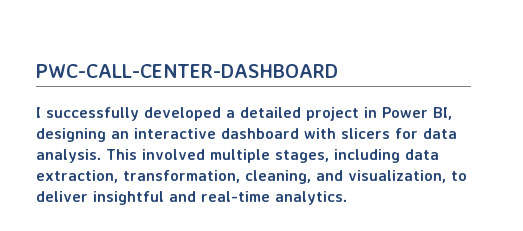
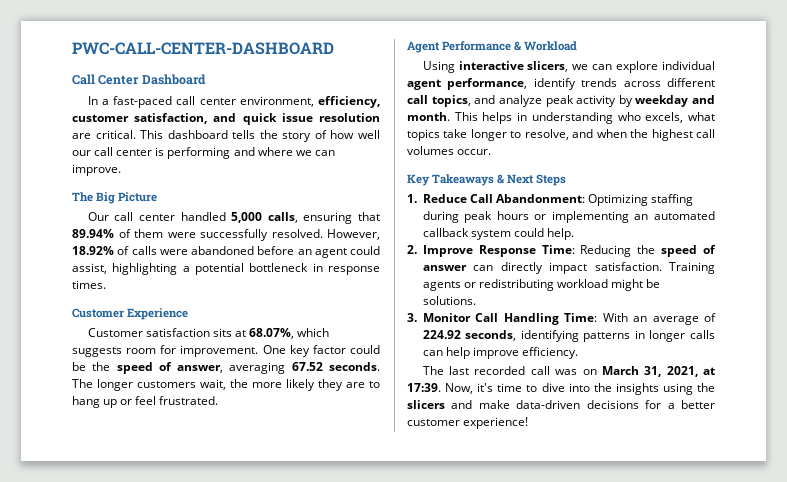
[36,107,452,121] [36,128,457,142] [36,149,439,163] [36,170,467,184] [36,191,347,205] I successfully developed a detailed project in Power BI, designing an interactive dashboard with slicers for data analysis. This involved multiple stages, including data extraction, transformation, cleaning, and visualization, to deliver insightful and real-time analytics. -> [72,74,206,85] [87,96,380,108] [72,113,380,125] [72,130,380,142] [72,147,335,159] [72,164,121,176] [72,192,158,204] [87,212,381,224] [72,229,380,241] [72,246,380,258] [72,263,380,275] [72,280,106,289] [72,308,189,320] [87,328,330,339] [72,345,380,357] [72,362,380,374] [72,379,380,391] [72,396,219,408] [407,41,578,53] [422,61,715,73] [407,78,715,90] [407,95,715,107] [407,112,715,124] [407,129,715,141] [407,146,492,155] [407,174,567,186] [407,194,694,206] [422,211,715,223] [422,228,575,240] [407,245,716,257] [422,262,715,274] [422,279,661,291] [422,296,476,305] [407,313,716,325] [422,330,715,342] [422,347,579,359] [422,366,715,377] [407,383,715,395] [407,400,715,409] [407,417,529,429] Call Center Dashboard // In a fast-paced call center environment, efficiency, customer satisfaction, and quick issue resolution are critical. This dashboard tells the story of how well our call center is performing and where we can improve. // The Big Picture // Our call center handled 5,000 calls, ensuring that 89.94% of them were successfully resolved. However, 18.92% of calls were abandoned before an agent could assist, highlighting a potential bottleneck in response times. // Customer Experience // Customer satisfaction sits at 68.07%, which suggests room for improvement. One key factor could be the speed of answer, averaging 67.52 seconds. The longer customers wait, the more likely they are to hang up or feel frustrated. // Agent Performance & Workload // Using interactive slicers, we can explore individual agent performance, identify trends across different call topics, and analyze peak activity by weekday and month. This helps in understanding who excels, what topics take longer to resolve, and when the highest call volumes occur. // Key Takeaways & Next Steps // 1. Reduce Call Abandonment: Optimizing staffing during peak hours or implementing an automated callback system could help. // 2. Improve Response Time: Reducing the speed of answer can directly impact satisfaction. Training agents or redistributing workload might be solutions. // 3. Monitor Call Handling Time: With an average of 224.92 seconds, identifying patterns in longer calls can help improve efficiency. // The last recorded call was on March 31, 2021, at 17:39. Now, it's time to dive into the insights using the slicers and make data-driven decisions for a better customer experience!

